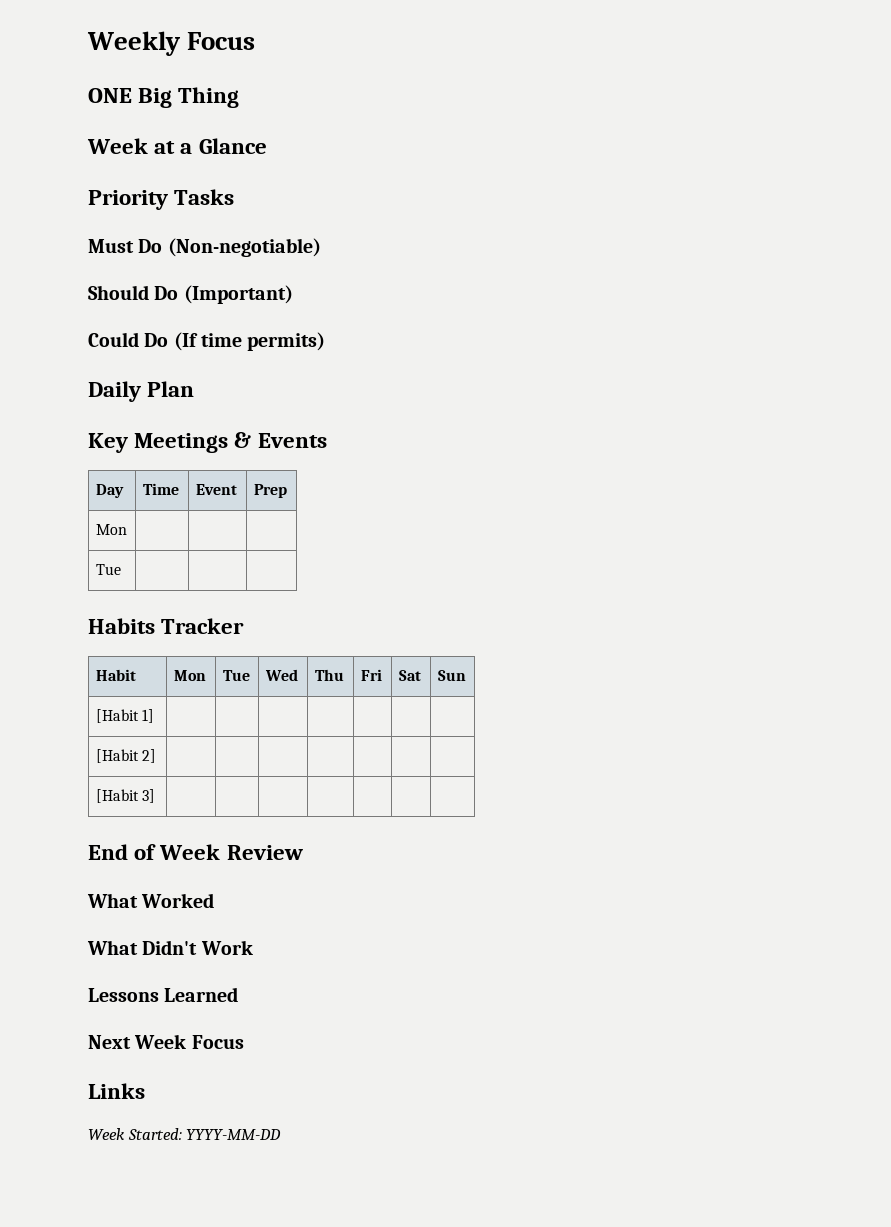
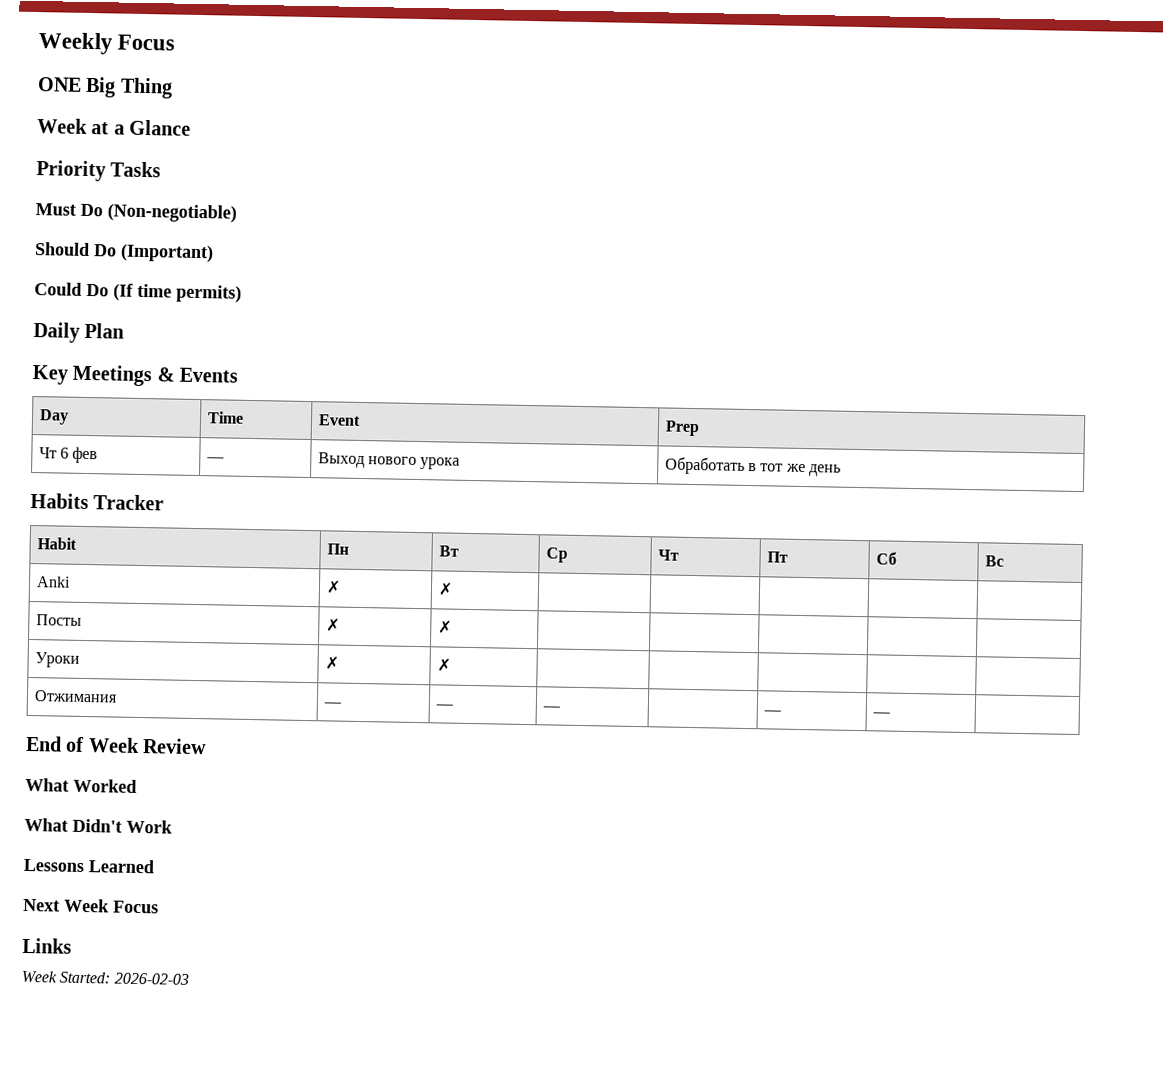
[95,524,127,535] [95,564,121,575] [88,618,245,634] [95,669,136,681] [173,670,206,681] [222,670,250,681] [264,669,298,681] [314,669,344,681] [360,669,382,681] [398,670,421,681] [437,670,466,681] [95,709,155,723] [95,749,157,763] [95,789,156,803] Mon | | | // Tue | | | // Habits Tracker // Habit | Mon | Tue | Wed | Thu | Fri | Sat | Sun // [Habit 1] | | | | | | | // [Habit 2] | | | | | | | // [Habit 3] | | | | | | -> [38,446,99,464] [205,457,225,462] [317,452,461,470] [664,456,842,477] [30,492,165,511] [36,537,77,550] [326,543,349,555] [438,545,459,557] [545,547,568,563] [657,549,679,561] [766,551,788,563] [875,551,897,565] [984,555,1004,567] [35,576,71,588] [325,580,341,594] [437,582,453,596] [35,614,82,626] [325,618,340,632] [437,620,452,634] [34,652,80,668] [324,656,339,670] [436,658,451,672] [33,690,118,703] [322,702,342,707] [434,704,454,709] [541,706,561,711] [762,710,782,715] [871,712,891,717] Чт 6 фев | — | Выход нового урока | Обработать в тот же день // Habits Tracker // Habit | Пн | Вт | Ср | Чт | Пт | Сб | Вс // Anki | ✗ | ✗ | | | | | // Посты | ✗ | ✗ | | | | | // Уроки | ✗ | ✗ | | | | | // Отжимания | — | — | — | | — | —
[186,1129,282,1140] YYYY-MM-DD -> [113,972,189,985] 2026-02-03

